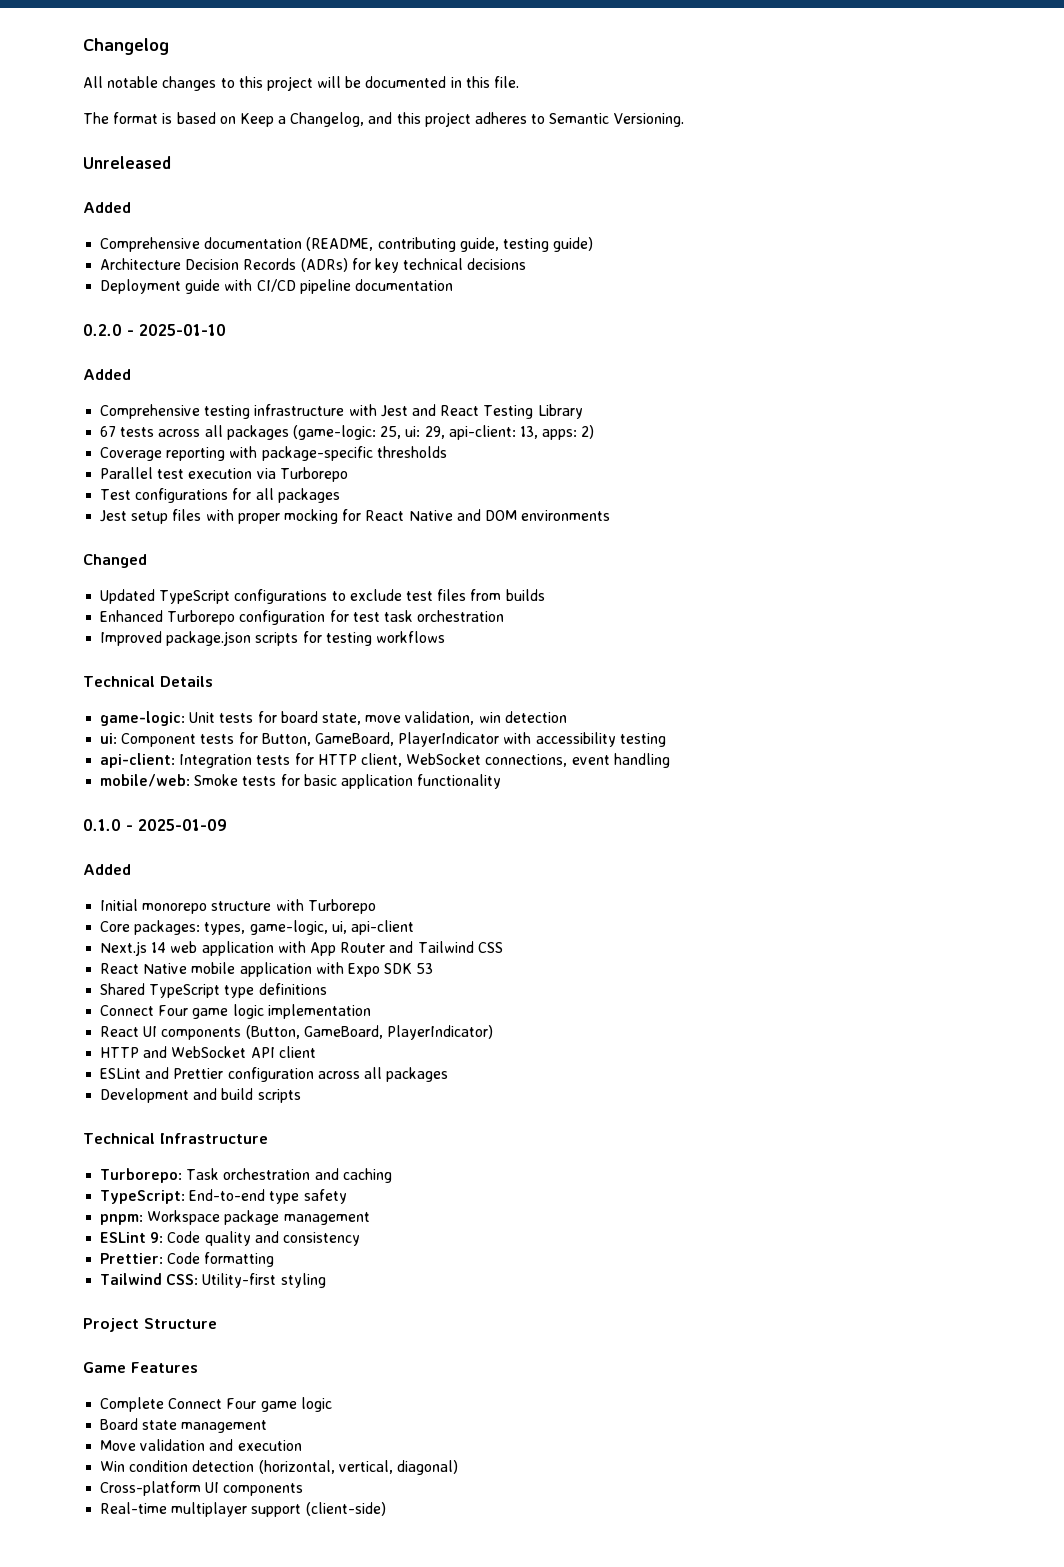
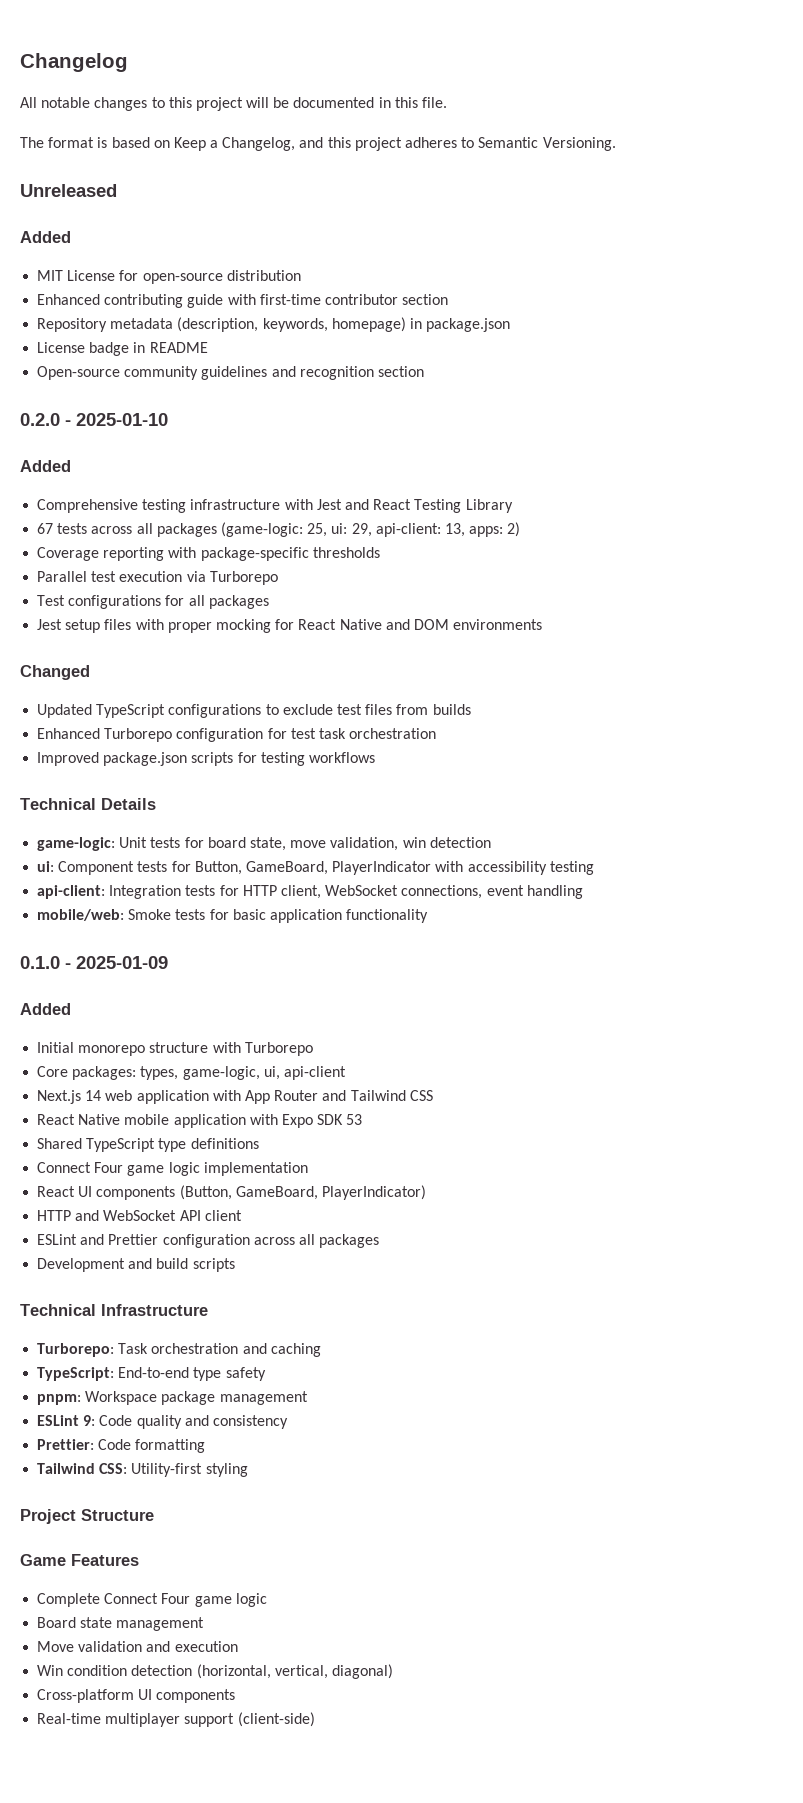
[100,237,594,252] [100,258,527,273] [100,279,453,294] Comprehensive documentation (README, contributing guide, testing guide) // Architecture Decision Records (ADRs) for key technical decisions // Deployment guide with CI/CD pipeline documentation -> [37,270,301,284] [37,294,449,308] [37,317,511,332] [37,342,208,356] [37,366,424,380] MIT License for open-source distribution // Enhanced contributing guide with first-time contributor section // Repository metadata (description, keywords, homepage) in package.json // License badge in README // Open-source community guidelines and recognition section

